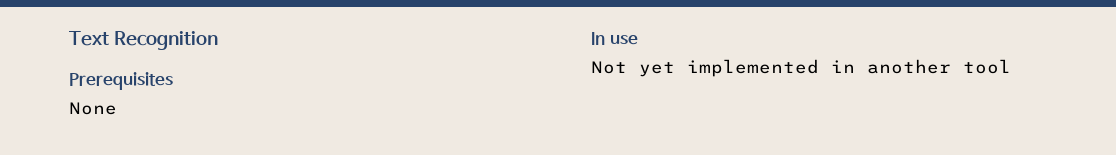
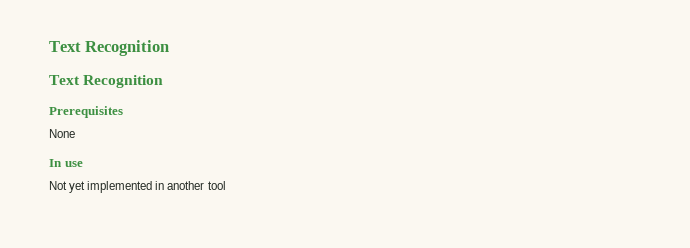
[69,31,218,50] Text Recognition -> [49,40,170,56] [49,75,164,88] Text Recognition // Text Recognition

